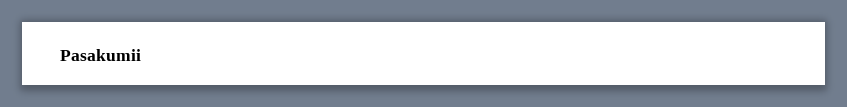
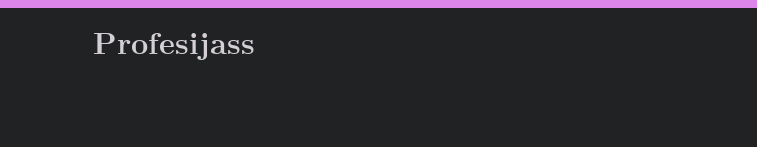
[60,49,141,61] Pasakumii -> [93,33,255,60] Profesijass

